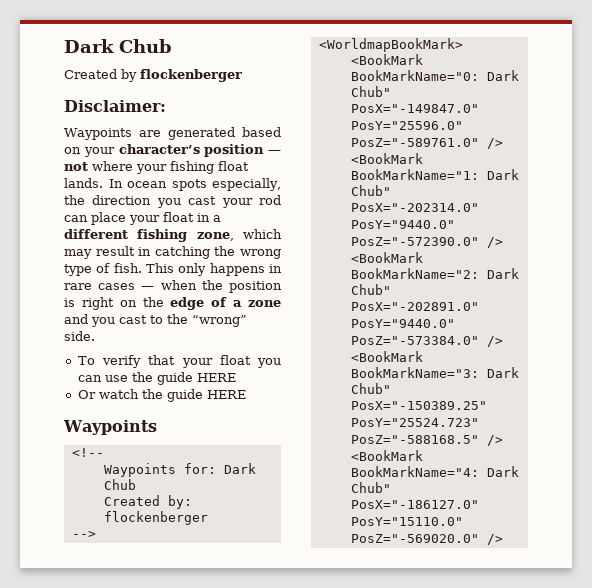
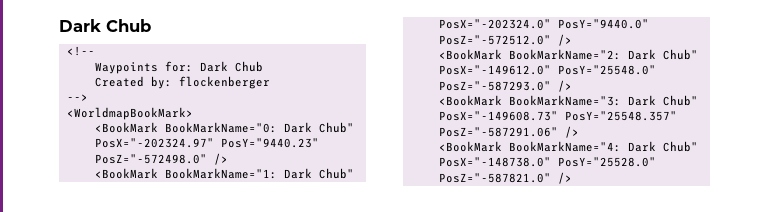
[64,39,172,53] [64,69,242,82] [64,100,166,112] [64,127,281,140] [64,144,281,157] [64,161,249,174] [64,178,282,191] [64,195,281,208] [64,212,221,225] [64,229,282,242] [64,246,281,259] [64,263,282,276] [64,280,282,293] [64,297,281,310] [64,314,247,327] [64,331,95,341] [77,355,281,368] [77,372,236,385] [77,389,246,402] [63,420,157,435] Dark Chub // Created by flockenberger // Disclaimer: // Waypoints are generated based on your character’s position — not where your fishing float lands. In ocean spots especially, the direction you cast your rod can place your float in a different fishing zone, which may result in catching the wrong type of fish. This only happens in rare cases — when the position is right on the edge of a zone and you cast to the “wrong” side. // To verify that your float you can use the guide HERE // Or watch the guide HERE // Waypoints -> [59,19,151,32] Dark Chub
[350,104,479,113] [350,121,463,130] [350,138,479,147] PosX="-149847.0" PosY="25596.0" PosZ="-589761.0" -> [94,138,319,148] [94,154,207,164] PosX="-202324.97" PosY="9440.23" PosZ="-572498.0"
[350,203,479,212] [350,220,455,229] [350,237,479,246] PosX="-202314.0" PosY="9440.0" PosZ="-572390.0" -> [438,19,649,29] [438,35,551,45] PosX="-202324.0" PosY="9440.0" PosZ="-572512.0"
[350,302,479,311] [350,319,455,328] [350,336,479,345] PosX="-202891.0" PosY="9440.0" PosZ="-573384.0" -> [438,65,656,75] [438,81,551,91] PosX="-149612.0" PosY="25548.0" PosZ="-587293.0"
[350,401,487,410] [350,418,479,427] [350,435,479,444] PosX="-150389.25" PosY="25524.723" PosZ="-588168.5" -> [438,111,677,121] [438,127,558,137] PosX="-149608.73" PosY="25548.357" PosZ="-587291.06"
[350,500,479,509] [350,517,463,526] [350,534,479,543] PosX="-186127.0" PosY="15110.0" PosZ="-569020.0" -> [438,157,656,167] [438,173,551,183] PosX="-148738.0" PosY="25528.0" PosZ="-587821.0"

